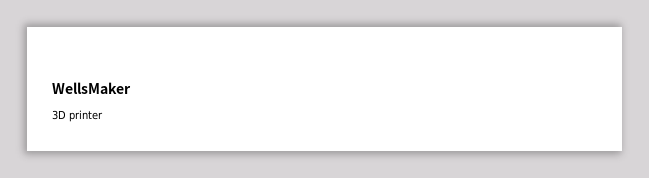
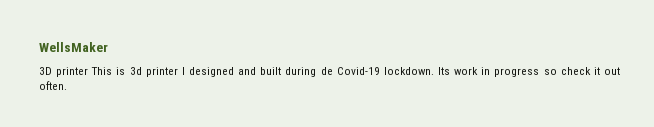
(103, 116) none -> [91,67,620,77] [39,81,67,90] This is 3d printer I designed and built during de Covid-19 lockdown. Its work in progress so check it out often.

